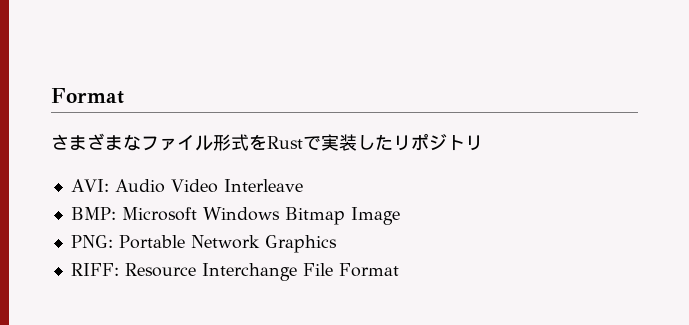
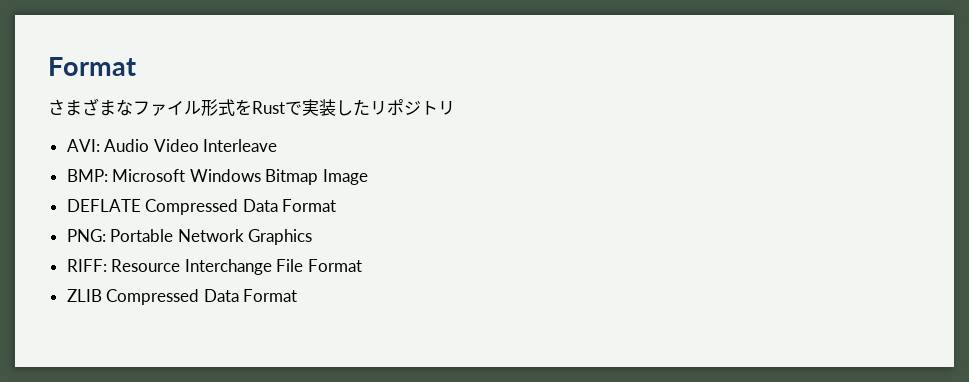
(400, 216) none -> [66,199,337,215] // DEFLATE Compressed Data Format
(399, 270) none -> [66,289,298,305] // ZLIB Compressed Data Format

